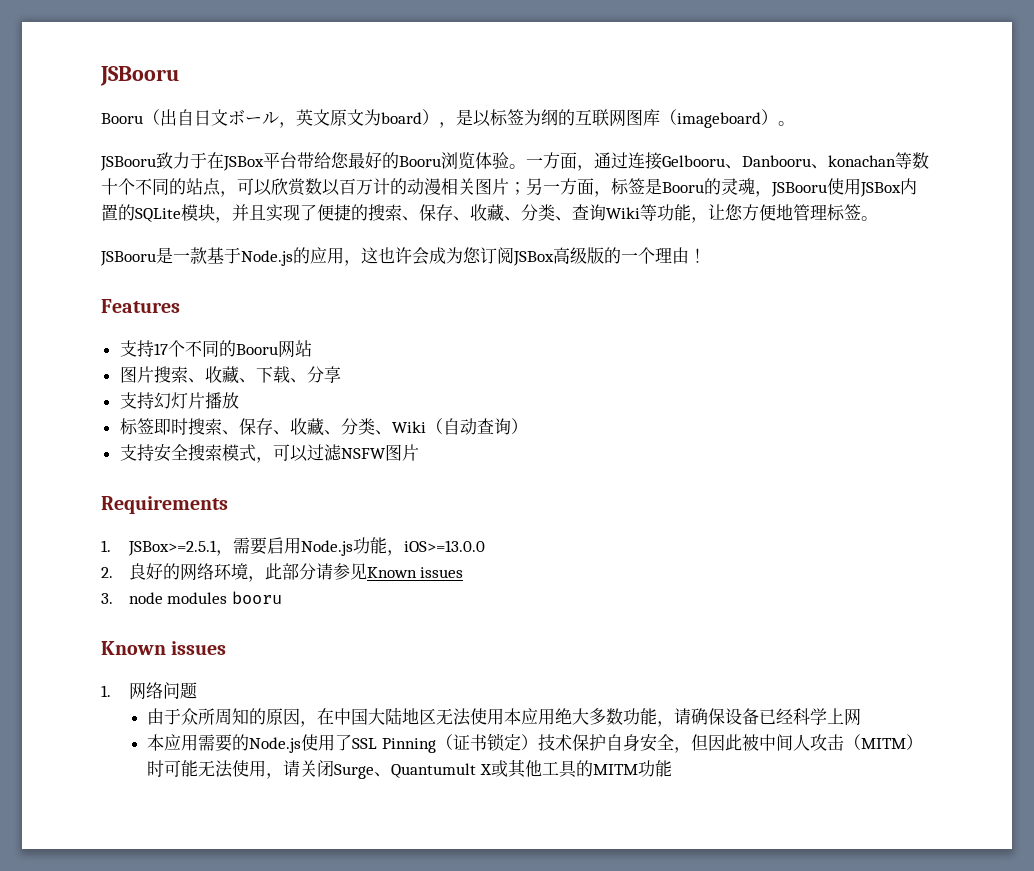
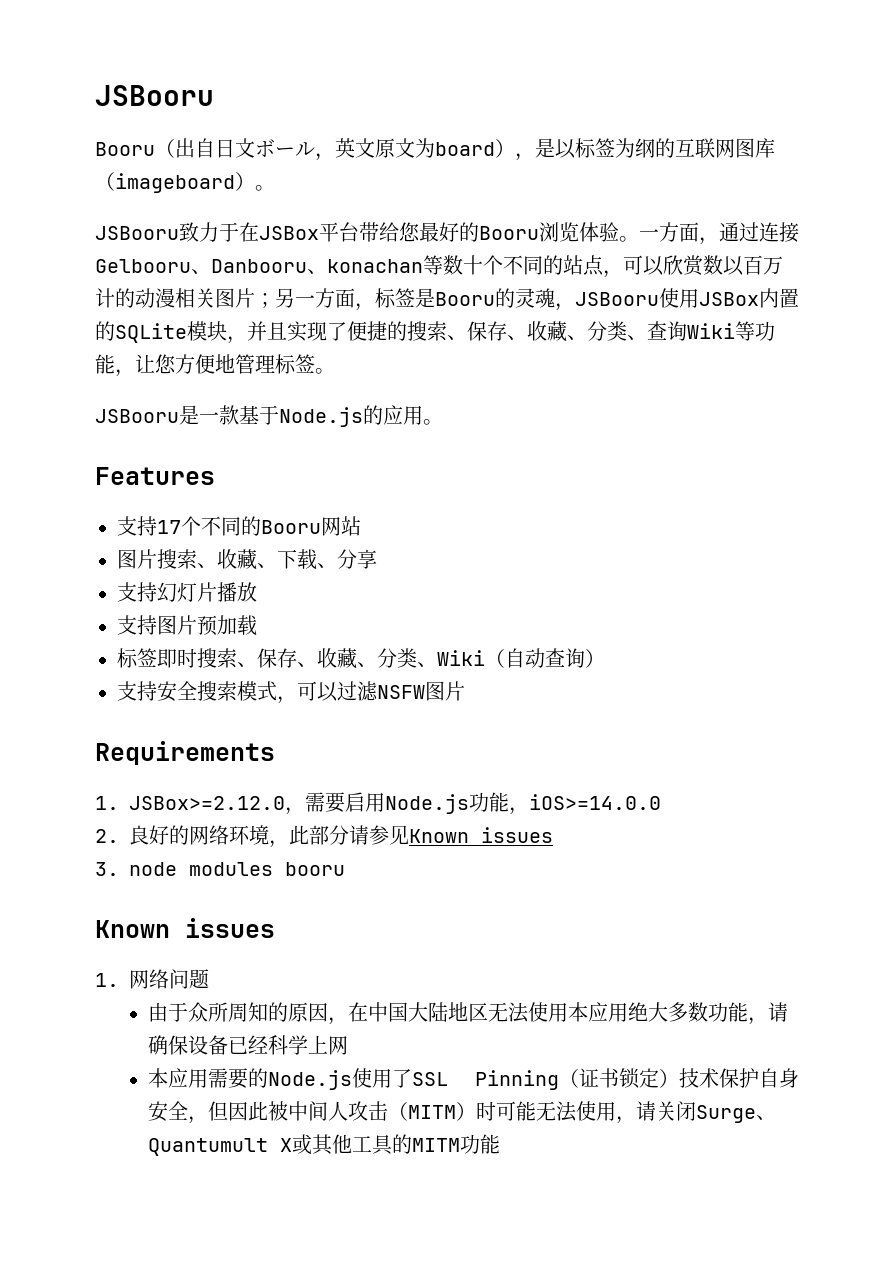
[344,247,706,266] ，这也许会成为您订阅JSBox高级版的一个理由！ -> [423,419,443,425] 。
(239, 400) none -> [117,615,257,636] // 支持图片预加载
[127,540,217,556] JSBox>=2.5.1 -> [129,796,285,810] JSBox>=2.12.0
[403,540,485,552] iOS>=13.0.0 -> [529,794,661,810] iOS>=14.0.0

